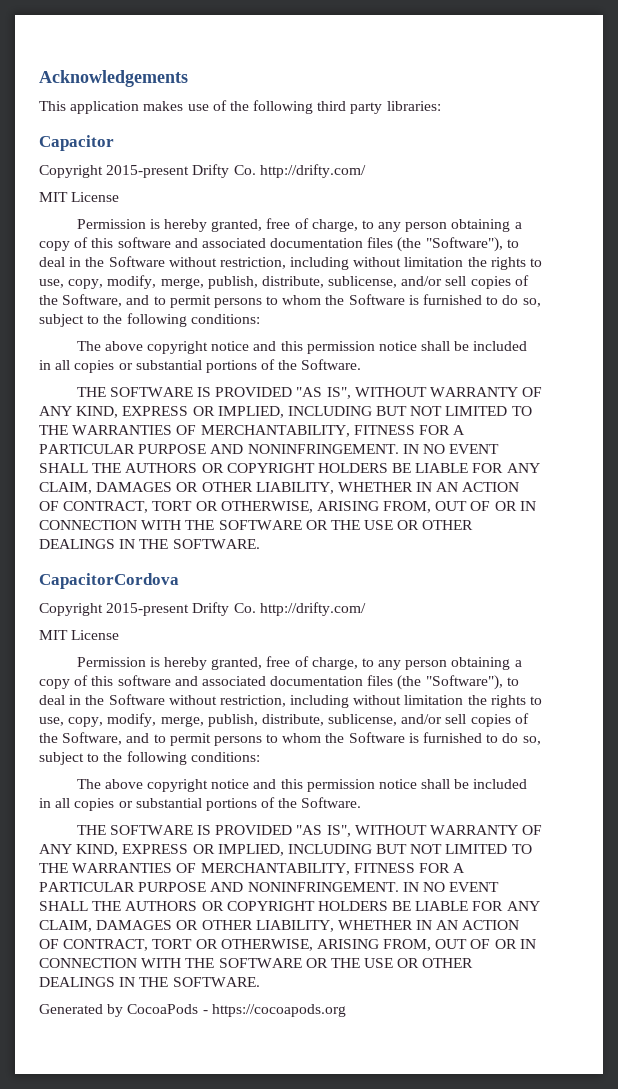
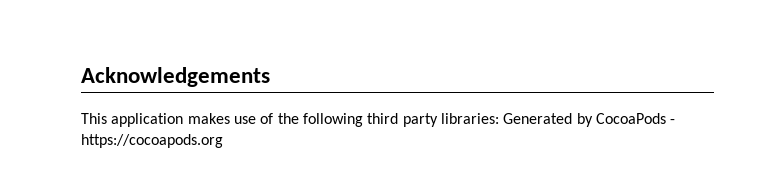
[39,135,114,151] [39,164,366,178] [39,192,120,202] [76,218,522,232] [39,237,519,252] [39,256,543,270] [39,275,529,289] [39,294,541,308] [39,313,260,327] [76,341,528,354] [39,359,362,373] [76,387,543,399] [39,406,532,418] [39,425,466,437] [39,444,500,454] [39,463,540,473] [39,482,520,494] [39,501,536,513] [39,520,474,530] [39,539,260,549] [39,573,179,589] [39,602,366,616] [39,630,120,640] [76,656,522,670] [39,675,519,690] [39,694,543,708] [39,713,529,727] [39,732,541,746] [39,751,260,765] [76,779,528,792] [39,797,362,811] [76,825,543,837] [39,844,532,856] [39,863,466,875] [39,882,500,892] [39,901,540,911] [39,920,520,932] [39,939,536,951] [39,958,474,968] [39,977,260,987] // Capacitor // Copyright 2015-present Drifty Co. http://drifty.com/ // MIT License // Permission is hereby granted, free of charge, to any person obtaining a copy of this software and associated documentation files (the "Software"), to deal in the Software without restriction, including without limitation the rights to use, copy, modify, merge, publish, distribute, sublicense, and/or sell copies of the Software, and to permit persons to whom the Software is furnished to do so, subject to the following conditions: // The above copyright notice and this permission notice shall be included in all copies or substantial portions of the Software. // THE SOFTWARE IS PROVIDED "AS IS", WITHOUT WARRANTY OF ANY KIND, EXPRESS OR IMPLIED, INCLUDING BUT NOT LIMITED TO THE WARRANTIES OF MERCHANTABILITY, FITNESS FOR A PARTICULAR PURPOSE AND NONINFRINGEMENT. IN NO EVENT SHALL THE AUTHORS OR COPYRIGHT HOLDERS BE LIABLE FOR ANY CLAIM, DAMAGES OR OTHER LIABILITY, WHETHER IN AN ACTION OF CONTRACT, TORT OR OTHERWISE, ARISING FROM, OUT OF OR IN CONNECTION WITH THE SOFTWARE OR THE USE OR OTHER DEALINGS IN THE SOFTWARE. // CapacitorCordova // Copyright 2015-present Drifty Co. http://drifty.com/ // MIT License // Permission is hereby granted, free of charge, to any person obtaining a copy of this software and associated documentation files (the "Software"), to deal in the Software without restriction, including without limitation the rights to use, copy, modify, merge, publish, distribute, sublicense, and/or sell copies of the Software, and to permit persons to whom the Software is furnished to do so, subject to the following conditions: // The above copyright notice and this permission notice shall be included in all copies or substantial portions of the Software. // THE SOFTWARE IS PROVIDED "AS IS", WITHOUT WARRANTY OF ANY KIND, EXPRESS OR IMPLIED, INCLUDING BUT NOT LIMITED TO THE WARRANTIES OF MERCHANTABILITY, FITNESS FOR A PARTICULAR PURPOSE AND NONINFRINGEMENT. IN NO EVENT SHALL THE AUTHORS OR COPYRIGHT HOLDERS BE LIABLE FOR ANY CLAIM, DAMAGES OR OTHER LIABILITY, WHETHER IN AN ACTION OF CONTRACT, TORT OR OTHERWISE, ARISING FROM, OUT OF OR IN CONNECTION WITH THE SOFTWARE OR THE USE OR OTHER DEALINGS IN THE SOFTWARE. // -> (499, 118) none

